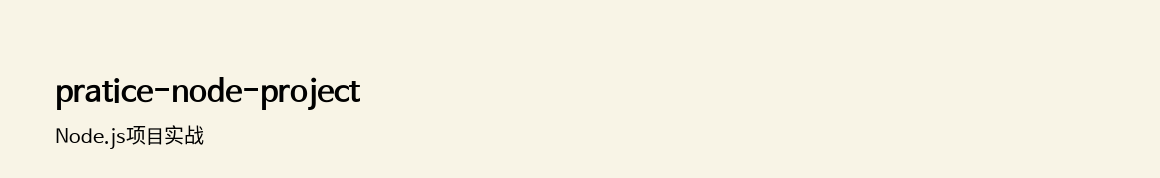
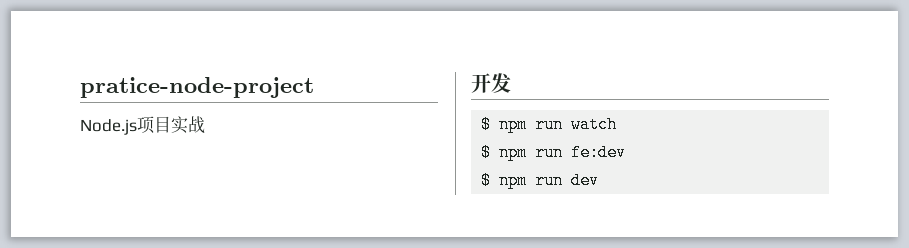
(204, 135) none -> [471,73,511,93] [481,116,618,133] [481,144,627,161] [481,172,600,189] // 开发 // $ npm run watch // $ npm run fe:dev // $ npm run dev

